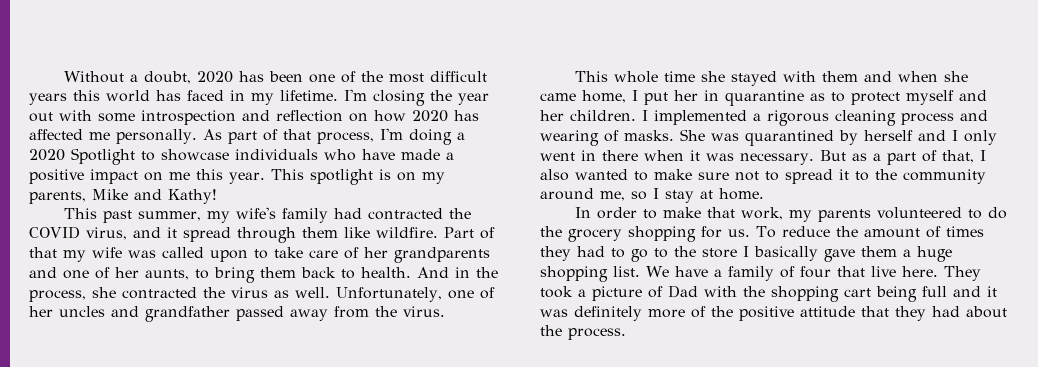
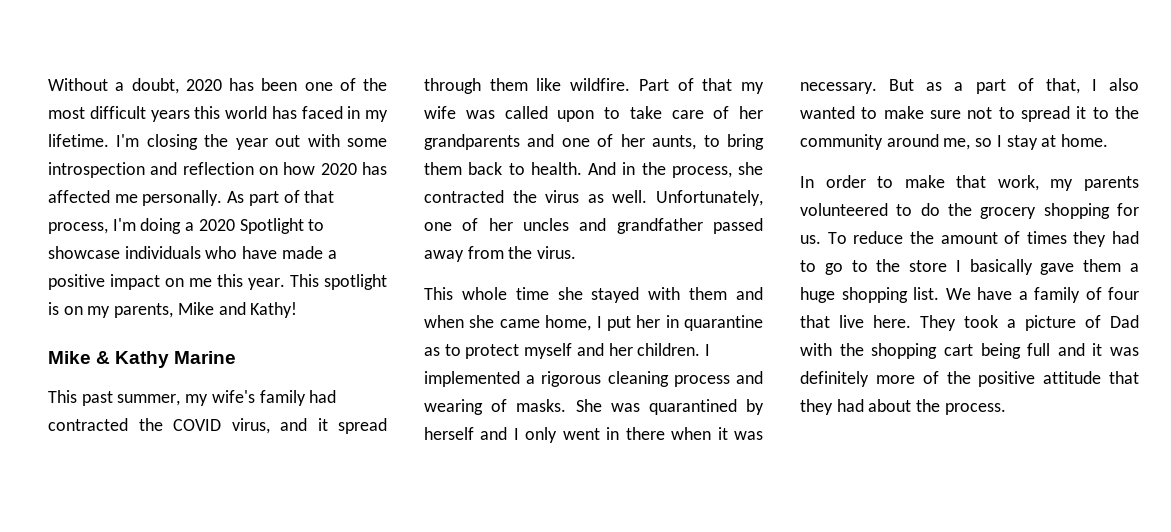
(217, 196) none -> [48,351,237,368] // Mike & Kathy Marine

